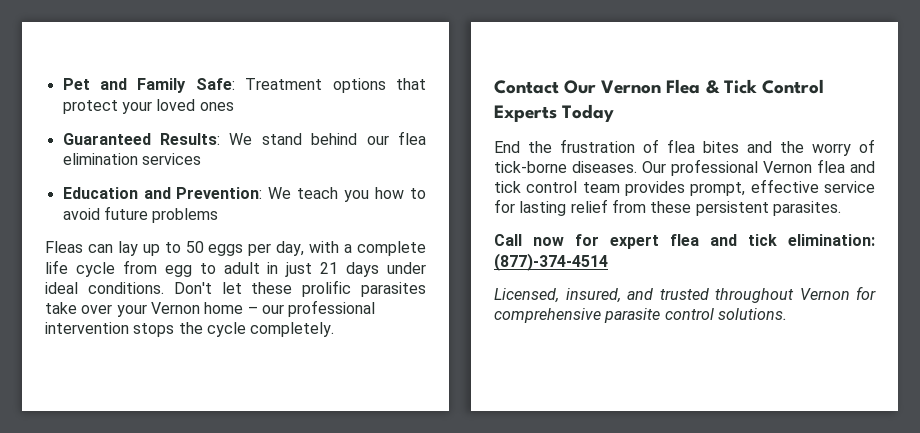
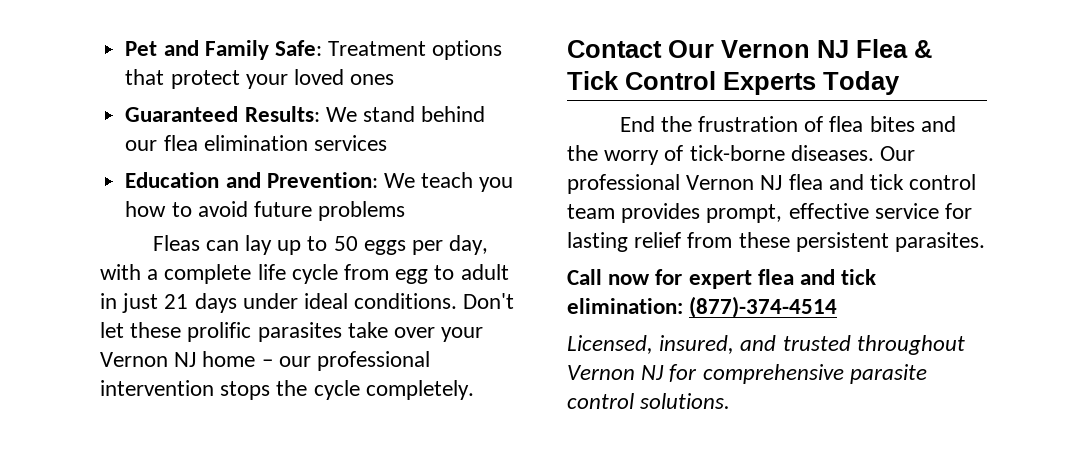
(200, 308) none -> [174,352,197,367] NJ
(662, 87) none -> [817,40,849,58] NJ
(812, 167) none -> [760,175,783,190] NJ
(850, 294) none -> [641,365,665,380] NJ

